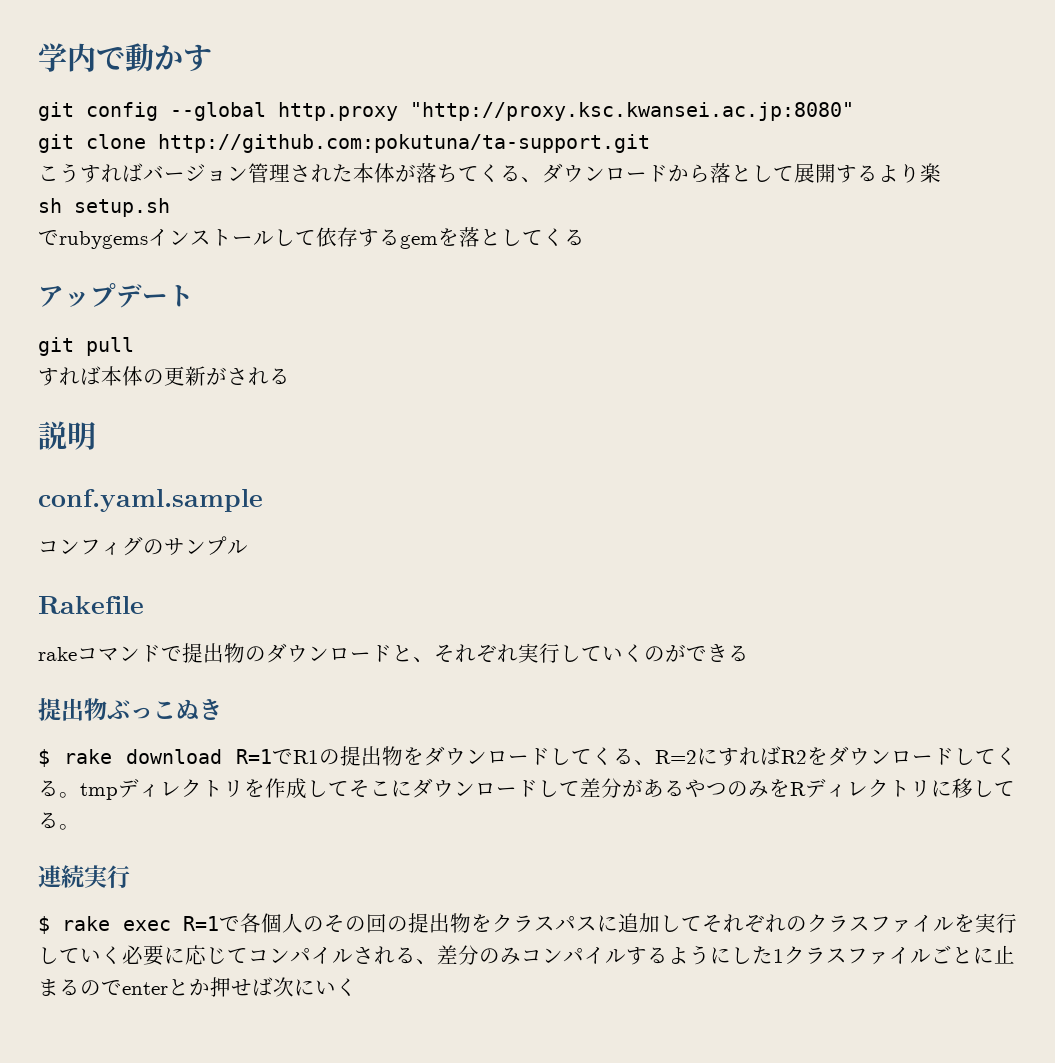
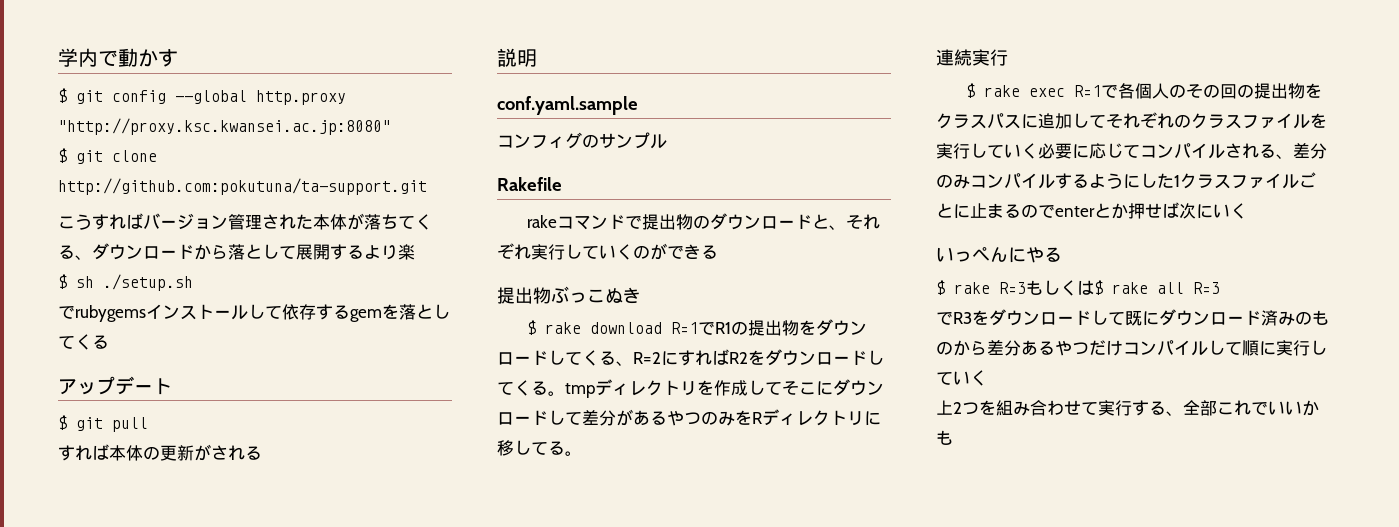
(212, 58) none -> [58,88,67,103] $
(854, 111) none -> [58,148,67,163] $
[38,198,170,217] sh setup.sh -> [58,274,193,291] $ sh ./setup.sh
(194, 296) none -> [58,415,67,430] $
(357, 987) none -> [936,247,1062,263] [936,280,1220,296] [936,309,1329,326] [936,340,1327,356] [936,370,987,386] [936,400,1319,416] [936,430,953,445] // いっぺんにやる // $ rake R=3もしくは$ rake all R=3 // でR3をダウンロードして既にダウンロード済みのものから差分あるやつだけコンパイルして順に実行していく // 上2つを組み合わせて実行する、全部これでいいかも

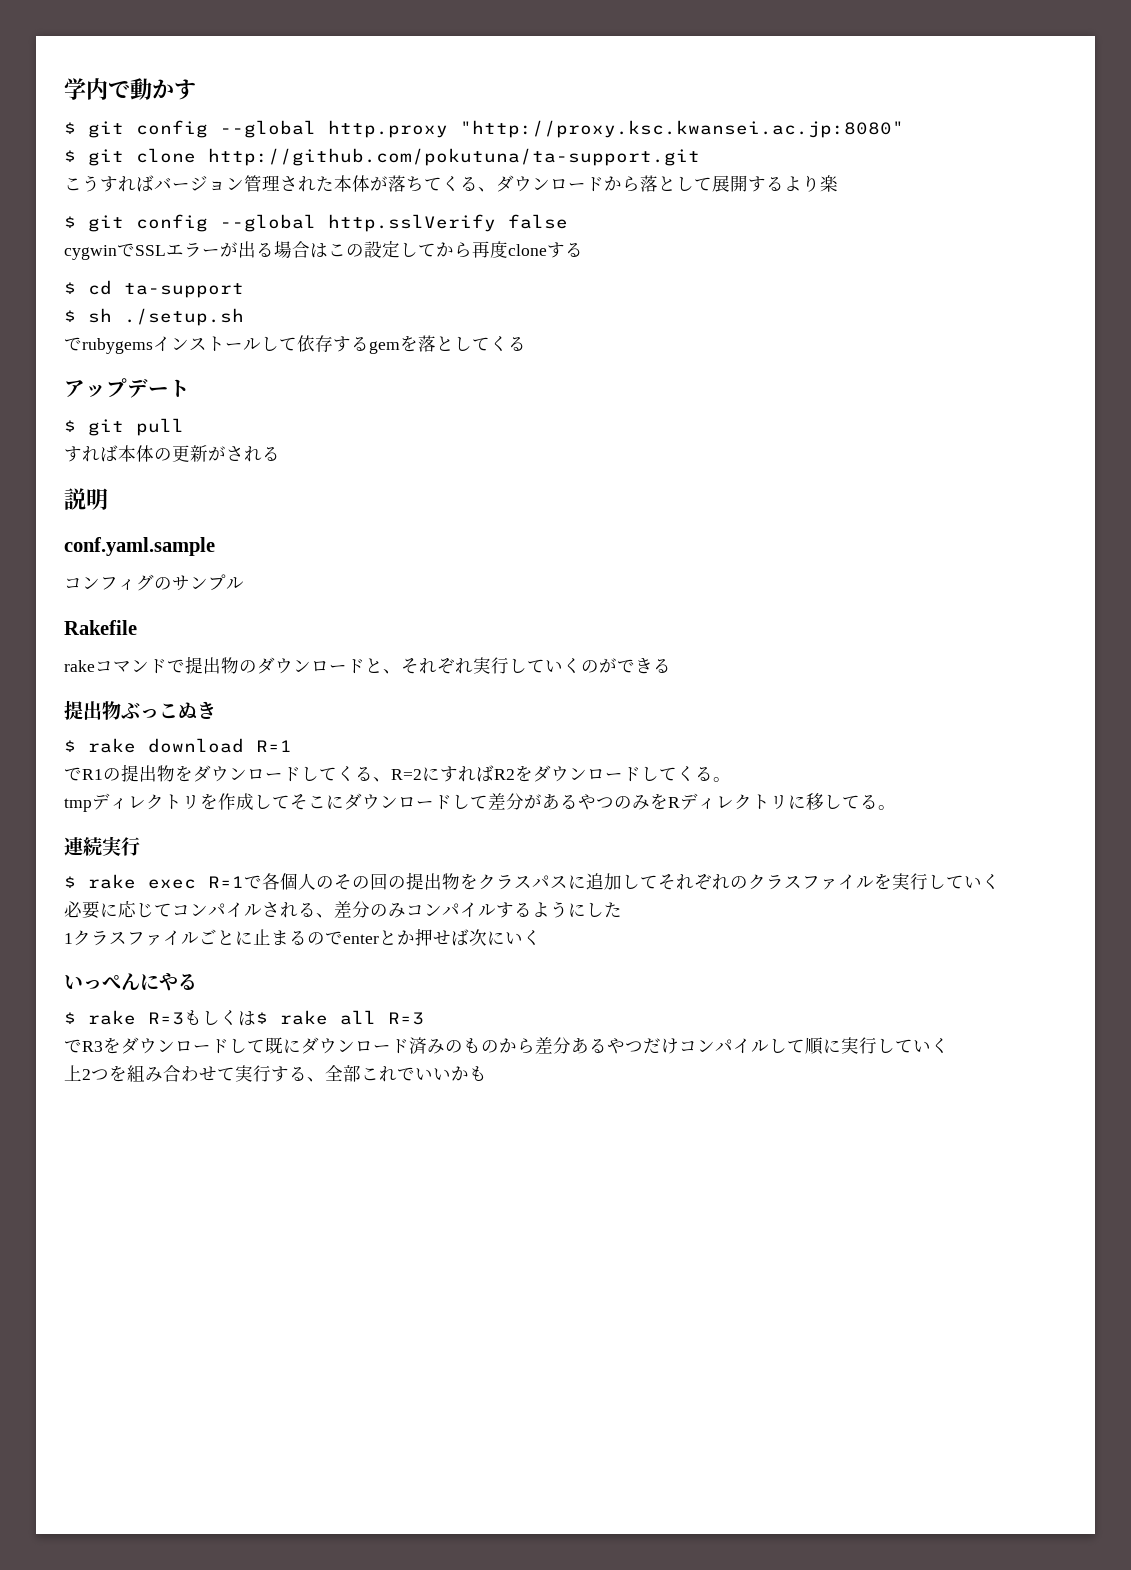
[58,178,427,195] http://github.com:pokutuna/ta-support.git -> [208,148,700,166] http://github.com/pokutuna/ta-support.git
(415, 252) none -> [64,214,568,232] [64,240,583,260] [64,280,244,298] // $ git config --global http.sslVerify false // cygwinでSSLエラーが出る場合はこの設定してから再度cloneする // $ cd ta-support
(699, 328) none -> (292, 746) //
(565, 393) none -> (731, 779) //
(1038, 151) none -> (1000, 882) //
(1174, 180) none -> (622, 910) //

